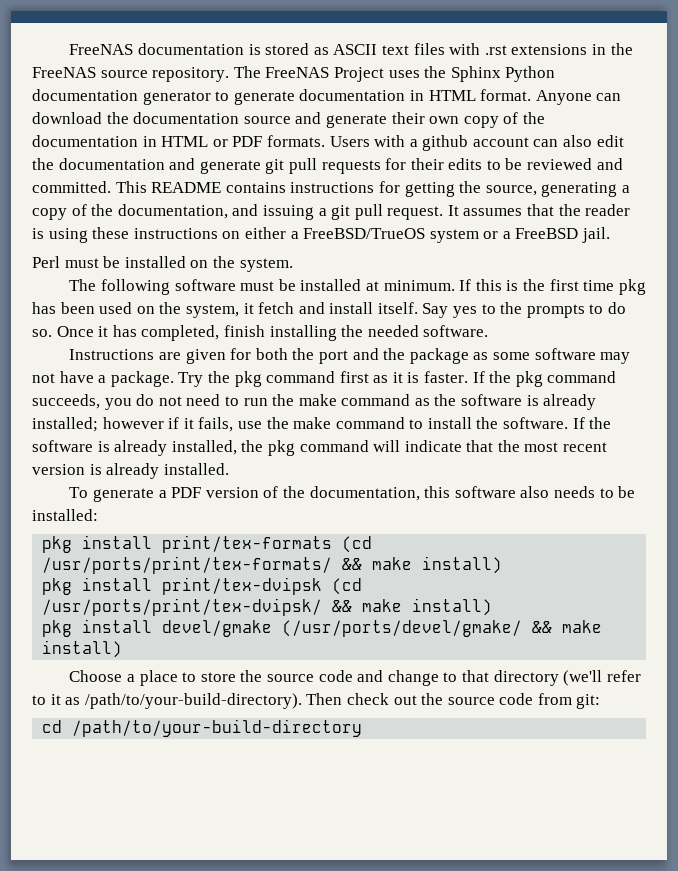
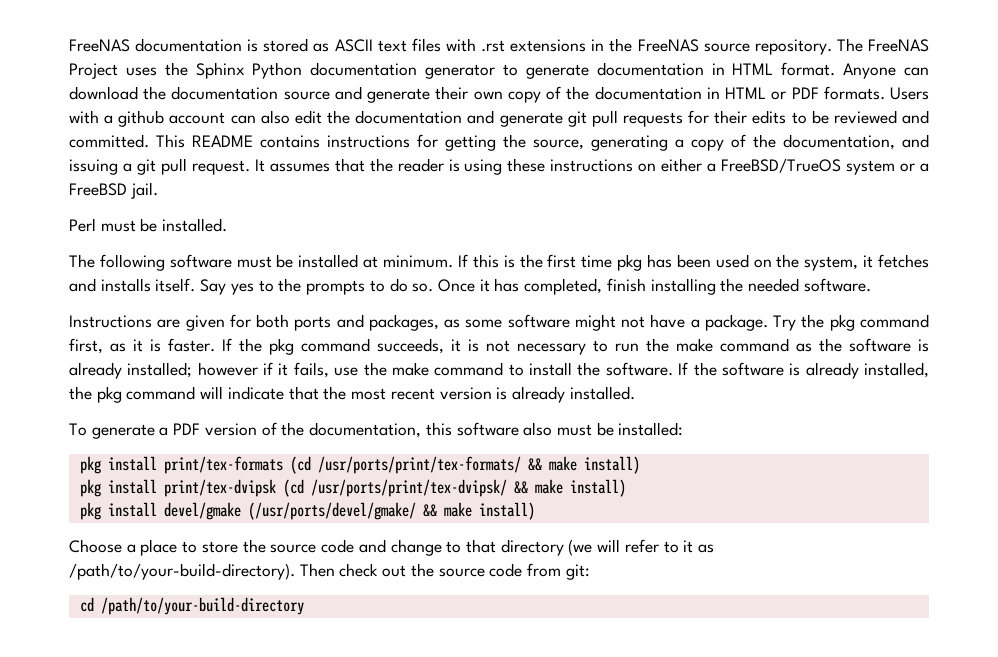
[124,256,293,272] installed on the system. -> [162,218,228,232] installed.
[258,302,374,314] fetch and install -> [878,254,930,268] [69,278,151,292] fetches and installs
[292,348,469,364] the port and the package -> [294,314,439,331] ports and packages,
[600,352,631,364] may -> [574,314,616,331] might
[339,371,369,383] first -> [69,338,103,354] first,
[104,394,221,410] you do not need -> [451,339,586,355] it is not necessary
[553,486,614,498] needs to -> [556,424,592,436] must
[563,670,603,686] (we'll -> [568,539,621,556] (we will

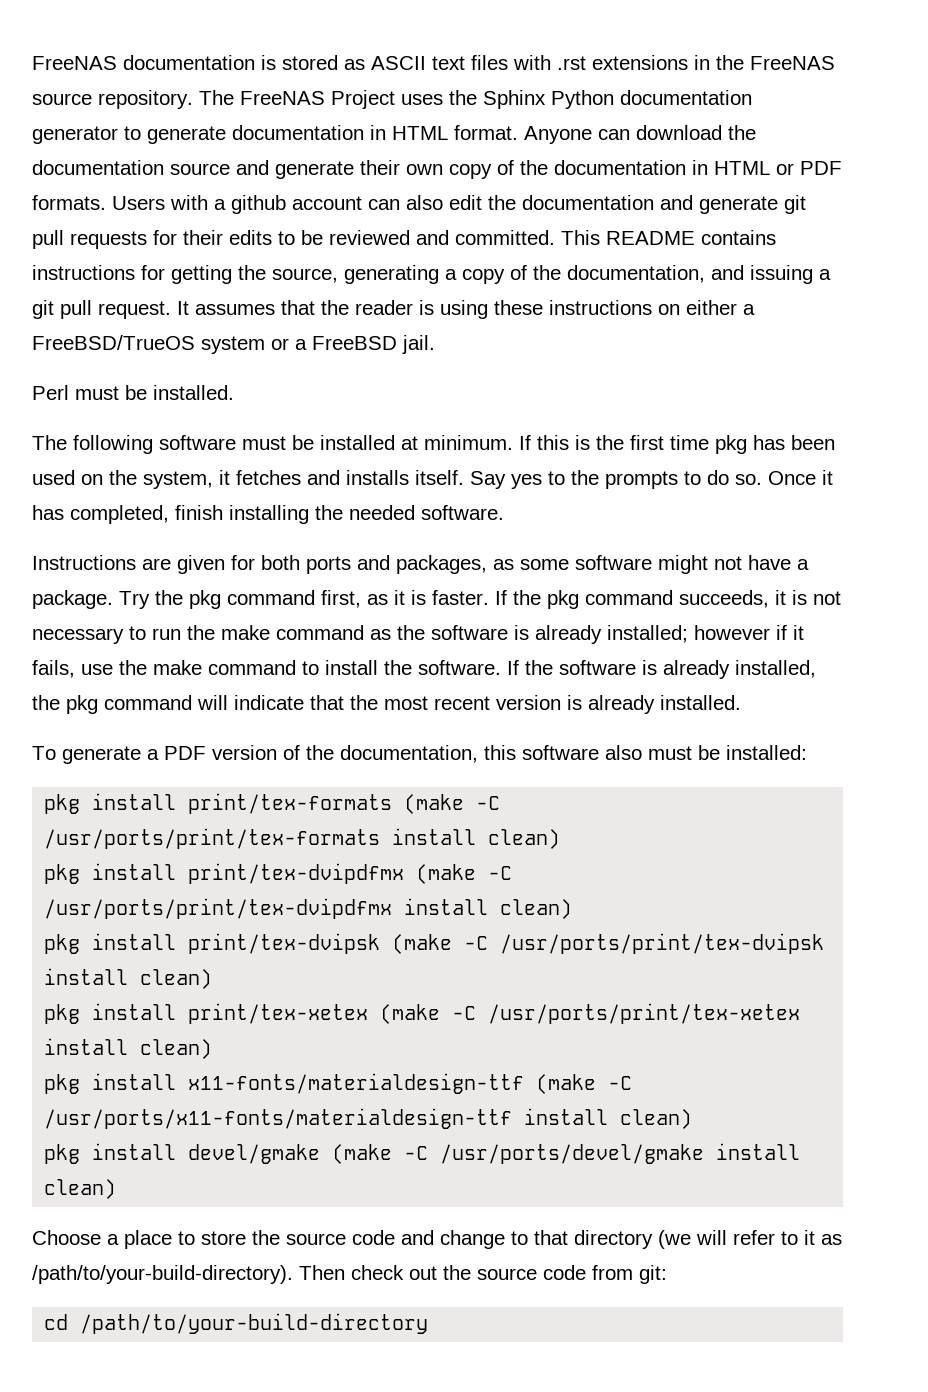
[289,456,640,474] [79,479,626,497] [79,502,535,520] (cd /usr/ports/print/tex-formats/ && make install) // pkg install print/tex-dvipsk (cd /usr/ports/print/tex-dvipsk/ && make install) // pkg install devel/gmake (/usr/ports/devel/gmake/ && make install) -> [404,794,501,814] [44,828,561,849] [44,863,513,884] [44,898,573,919] [44,933,825,954] [44,968,213,989] [44,1003,801,1024] [44,1038,213,1059] [44,1073,633,1094] [44,1108,693,1129] [44,1143,801,1164] [44,1179,117,1199] (make -C /usr/ports/print/tex-formats install clean) // pkg install print/tex-dvipdfmx (make -C /usr/ports/print/tex-dvipdfmx install clean) // pkg install print/tex-dvipsk (make -C /usr/ports/print/tex-dvipsk install clean) // pkg install print/tex-xetex (make -C /usr/ports/print/tex-xetex install clean) // pkg install x11-fonts/materialdesign-ttf (make -C /usr/ports/x11-fonts/materialdesign-ttf install clean) // pkg install devel/gmake (make -C /usr/ports/devel/gmake install clean)

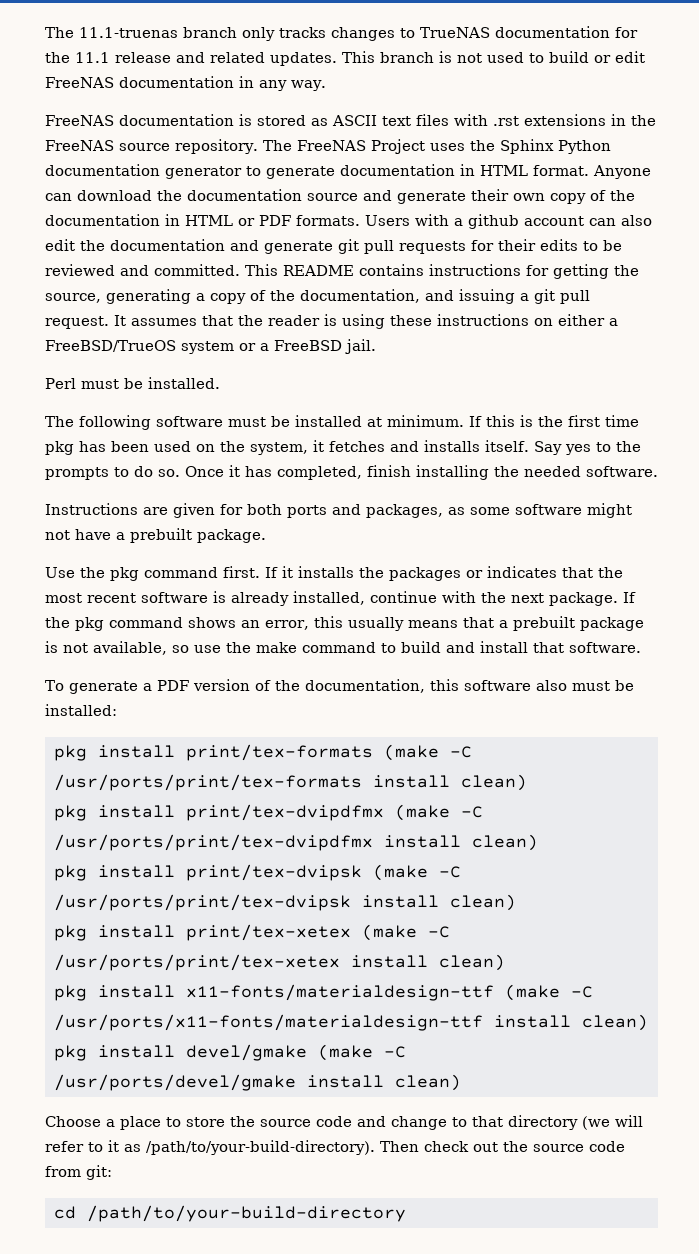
(32, 63) none -> [45,26,638,41] [45,51,645,66] [45,76,326,91] The 11.1-truenas branch only tracks changes to TrueNAS documentation for the 11.1 release and related updates. This branch is not used to build or edit FreeNAS documentation in any way. //
[32,590,841,609] [32,625,804,644] [32,660,75,678] package. Try the pkg command first, as it is faster. If the pkg command succeeds, it is not necessary to run the make command as the software is already installed; however if it fails, -> [130,528,266,543] [45,566,623,581] [45,591,636,606] [45,616,644,631] [45,641,189,655] prebuilt package. // Use the pkg command first. If it installs the packages or indicates that the most recent software is already installed, continue with the next package. If the pkg command shows an error, this usually means that a prebuilt package is not available, so
[325,660,816,679] [32,695,741,714] install the software. If the software is already installed, the pkg command will indicate that the most recent version is already installed. -> [401,641,641,653] build and install that software.

